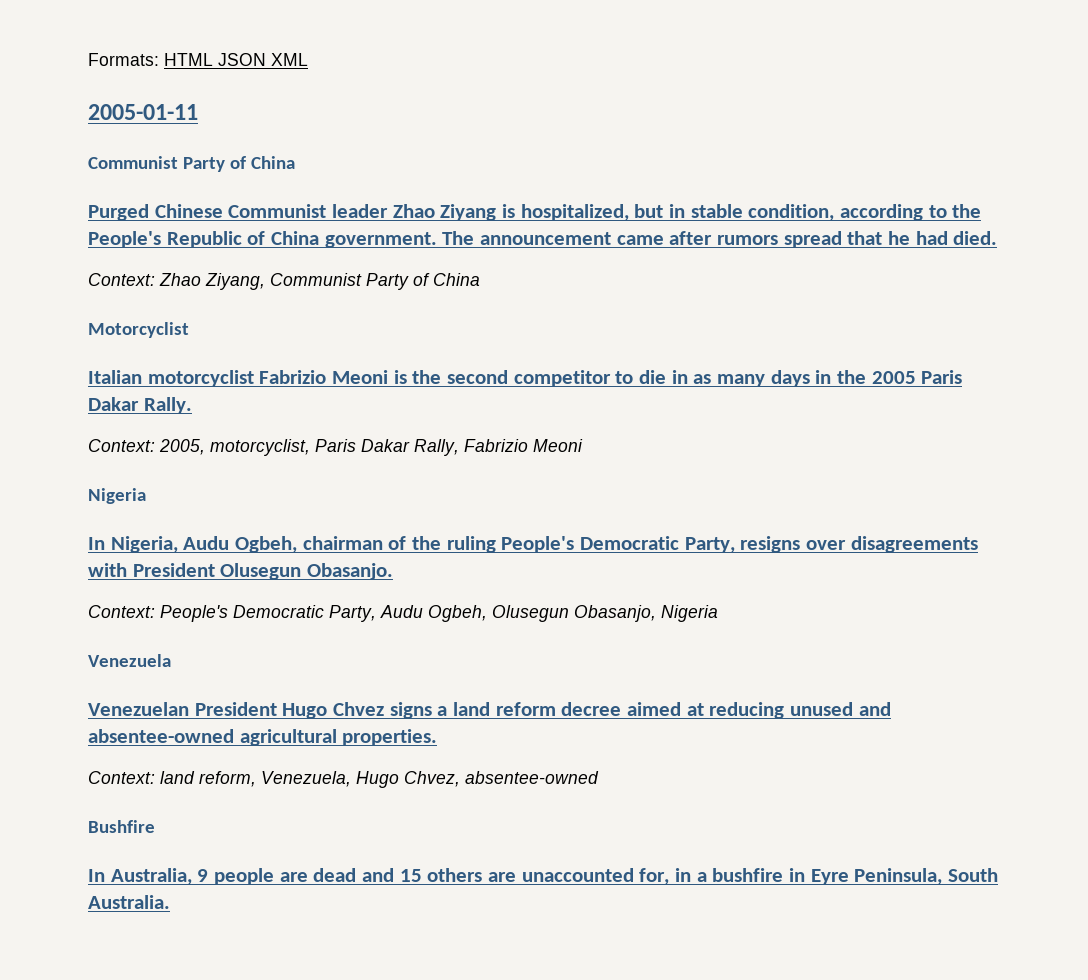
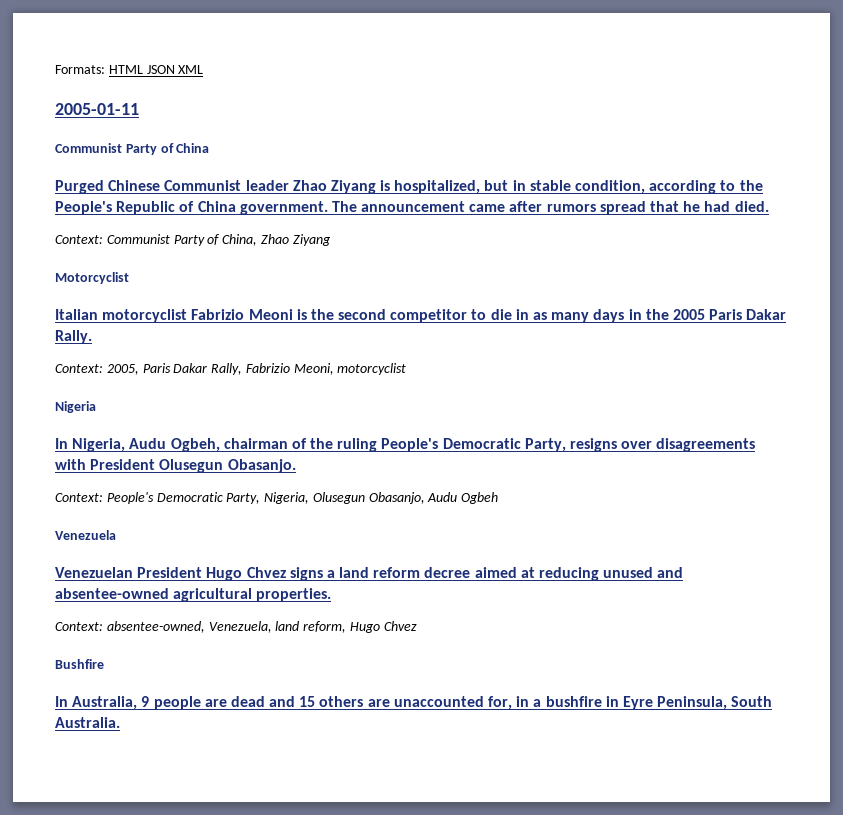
[159,273,480,290] Zhao Ziyang, Communist Party of China -> [106,234,331,246] Communist Party of China, Zhao Ziyang
[210,439,310,456] motorcyclist, -> (139, 369) none
[533,439,583,452] Meoni -> [293,363,407,375] Meoni, motorcyclist
[380,605,718,622] Audu Ogbeh, Olusegun Obasanjo, Nigeria -> [264,492,499,504] Nigeria, Olusegun Obasanjo, Audu Ogbeh
[160,771,599,788] land reform, Venezuela, Hugo Chvez, absentee-owned -> [106,621,417,633] absentee-owned, Venezuela, land reform, Hugo Chvez

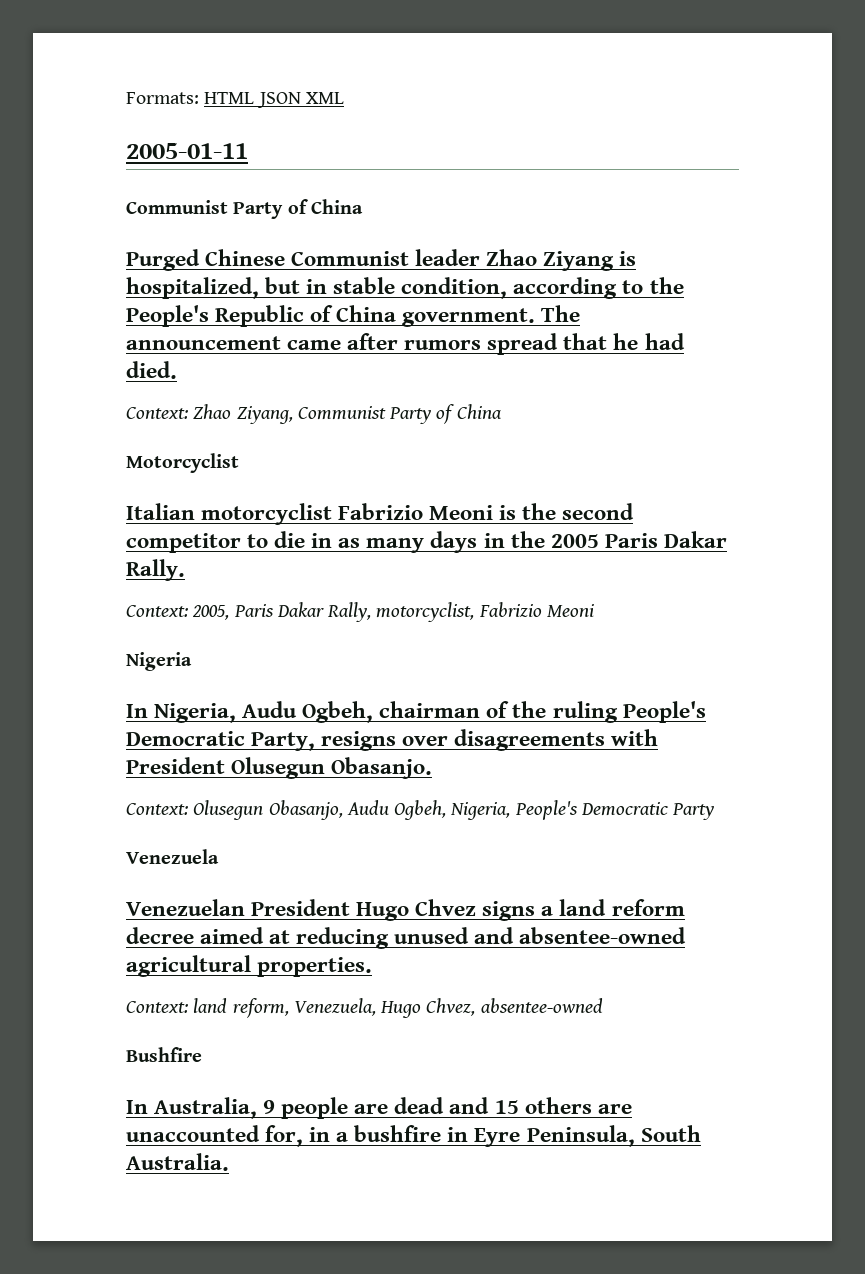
[106,234,331,246] Communist Party of China, Zhao Ziyang -> [193,404,502,424] Zhao Ziyang, Communist Party of China
[245,363,407,375] Fabrizio Meoni, motorcyclist -> [376,602,594,622] motorcyclist, Fabrizio Meoni
[106,492,499,504] People's Democratic Party, Nigeria, Olusegun Obasanjo, Audu Ogbeh -> [193,800,715,820] Olusegun Obasanjo, Audu Ogbeh, Nigeria, People's Democratic Party
[106,621,417,633] absentee-owned, Venezuela, land reform, Hugo Chvez -> [193,998,603,1018] land reform, Venezuela, Hugo Chvez, absentee-owned

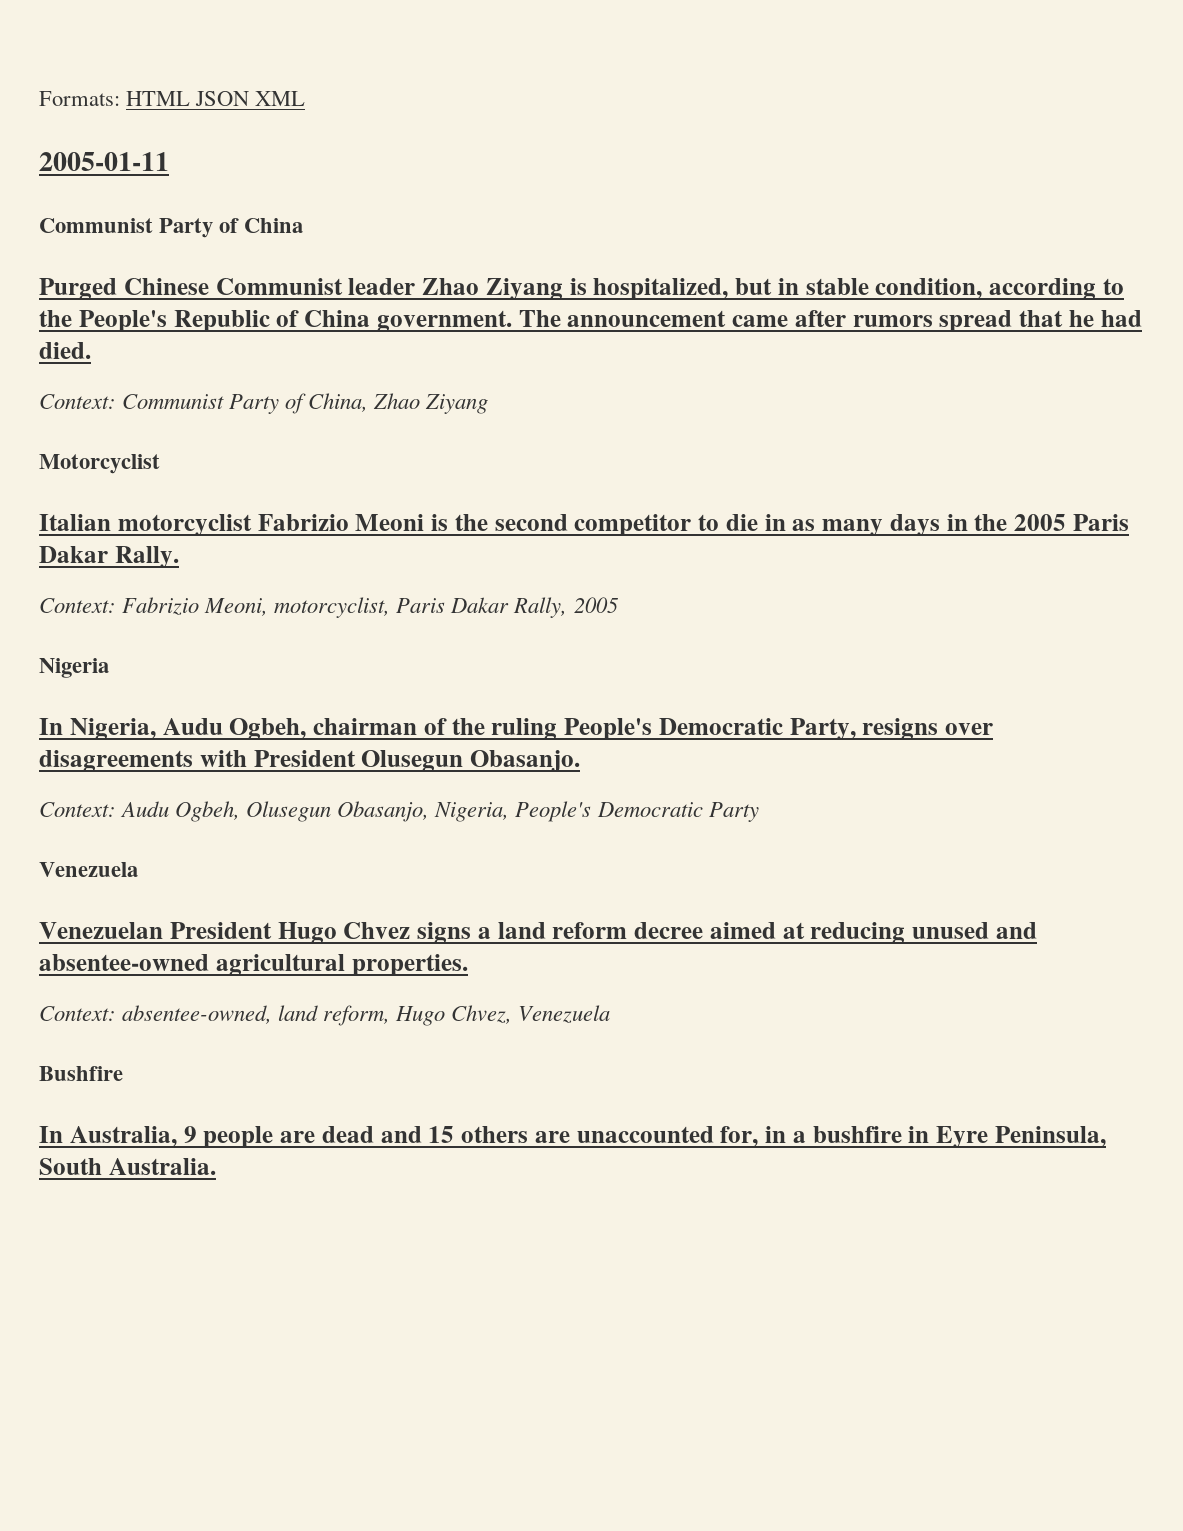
[193,404,502,424] Zhao Ziyang, Communist Party of China -> [122,393,489,414] Communist Party of China, Zhao Ziyang
[192,602,594,622] 2005, Paris Dakar Rally, motorcyclist, Fabrizio Meoni -> [122,597,619,618] Fabrizio Meoni, motorcyclist, Paris Dakar Rally, 2005
[193,800,447,820] Olusegun Obasanjo, Audu Ogbeh, -> [120,801,430,822] Audu Ogbeh, Olusegun Obasanjo,
(188, 1007) none -> [122,1005,273,1024] absentee-owned,
[293,998,376,1016] Venezuela, -> (391, 1015) none
[480,998,603,1013] absentee-owned -> [518,1005,611,1023] Venezuela

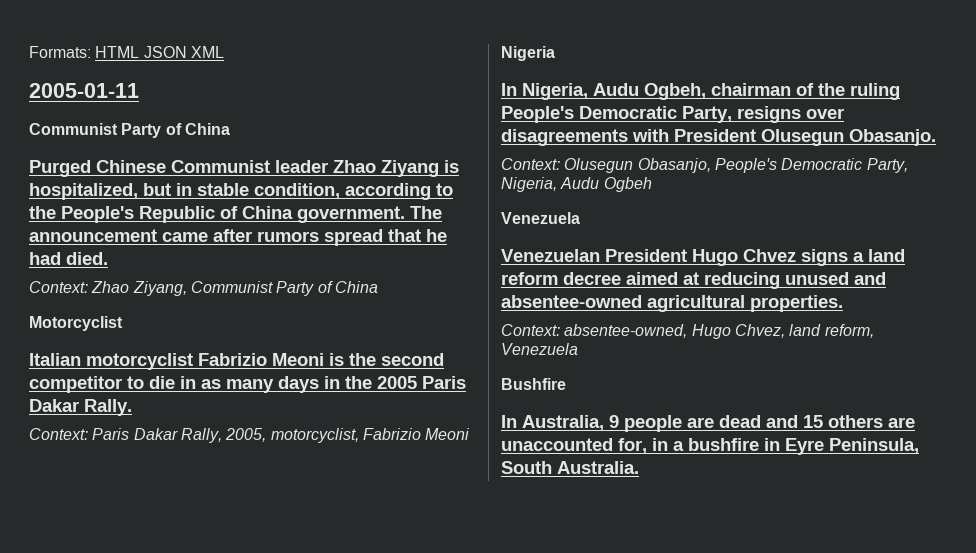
[122,393,489,414] Communist Party of China, Zhao Ziyang -> [91,281,378,296] Zhao Ziyang, Communist Party of China
[122,597,619,618] Fabrizio Meoni, motorcyclist, Paris Dakar Rally, 2005 -> [92,428,470,443] Paris Dakar Rally, 2005, motorcyclist, Fabrizio Meoni
[120,801,241,822] Audu Ogbeh, -> (560, 164) none
[434,801,759,822] Nigeria, People's Democratic Party -> [714,158,908,173] [501,177,652,192] People's Democratic Party, Nigeria, Audu Ogbeh
[278,1005,513,1026] land reform, Hugo Chvez, -> [691,324,874,339] Hugo Chvez, land reform,

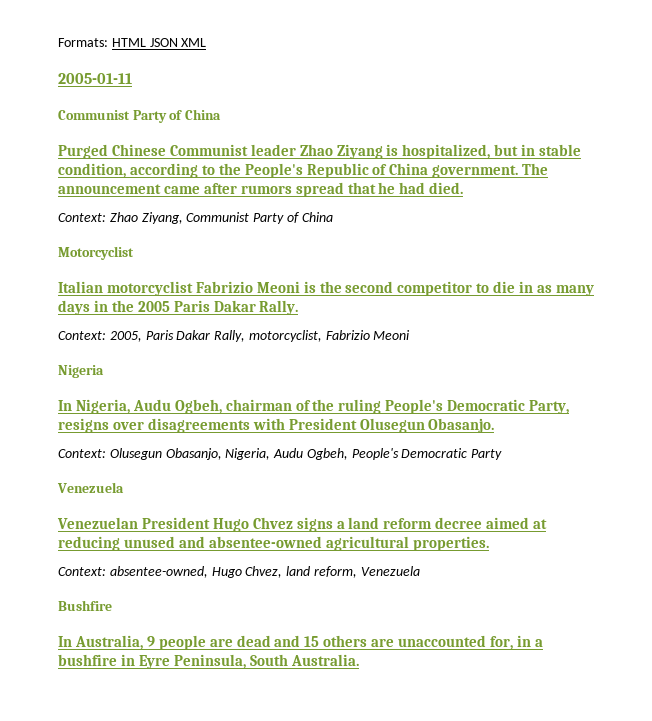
(88, 434) none -> [109,331,142,342] 2005,
[225,428,267,442] 2005, -> (246, 336) none
[714,158,908,173] [501,177,652,192] People's Democratic Party, Nigeria, Audu Ogbeh -> [225,448,503,460] Nigeria, Audu Ogbeh, People's Democratic Party

